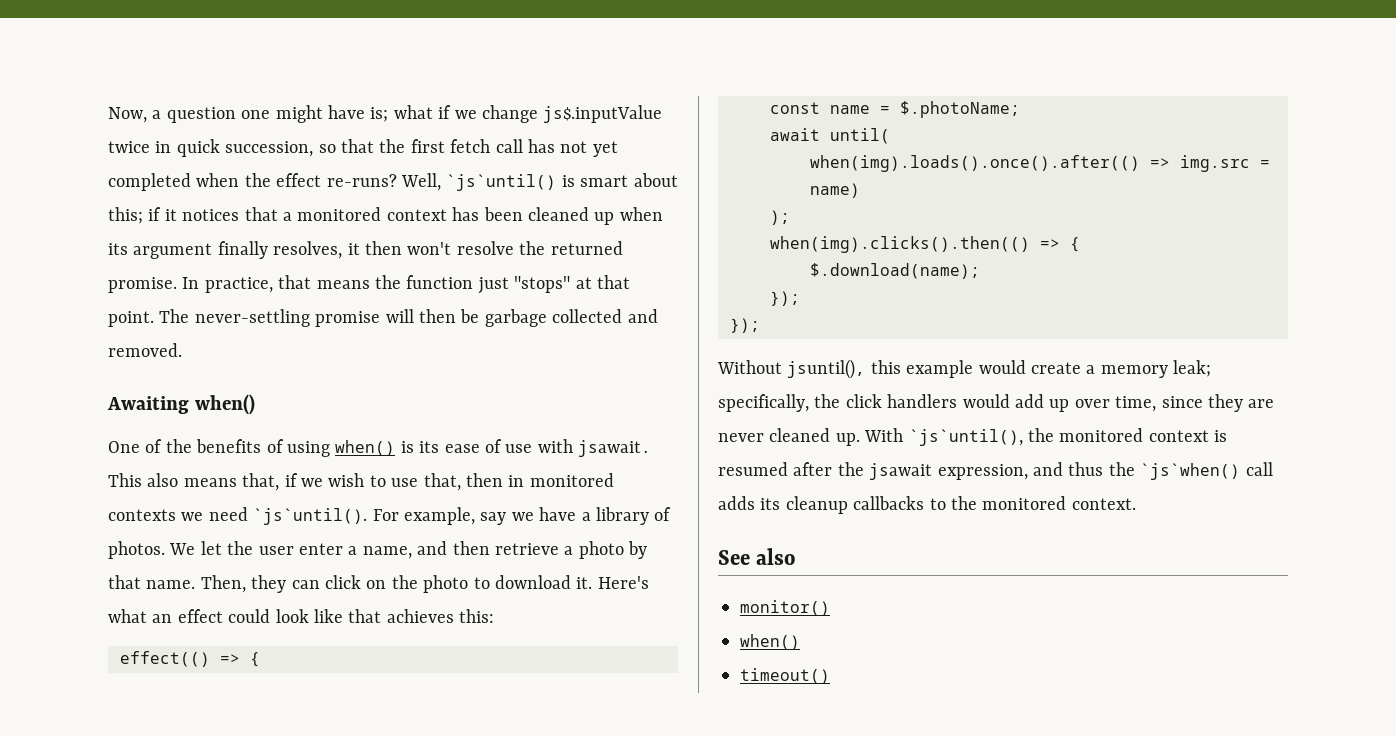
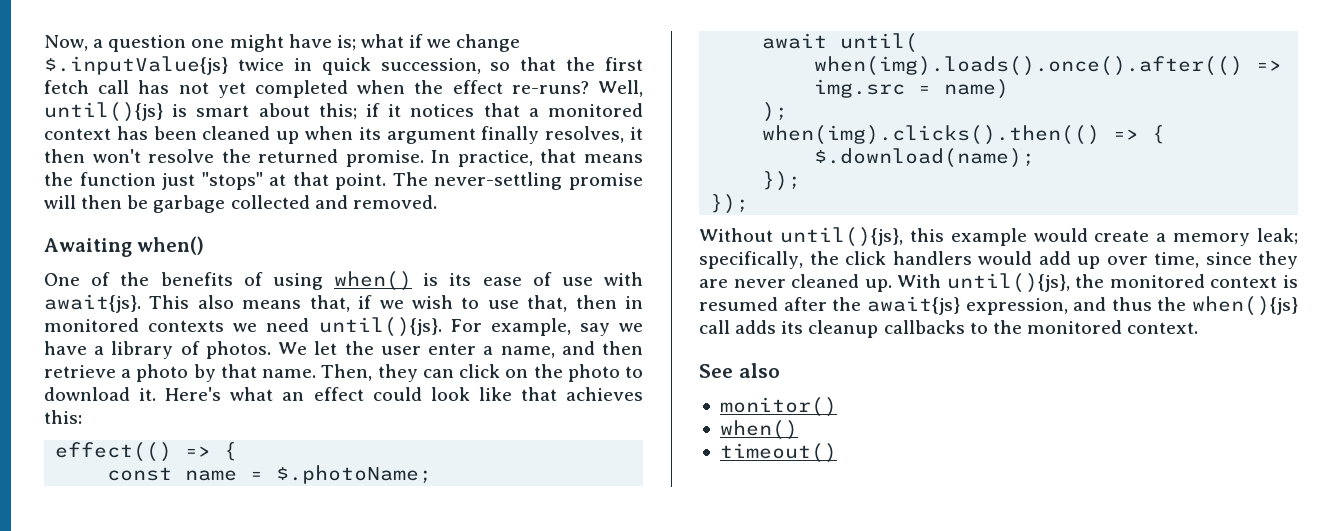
[543,105,663,123] js$.inputValue -> [44,56,228,75] $.inputValue{js}
[446,174,557,191] `js`until() -> [44,102,163,122] until(){js}
[578,440,652,457] jsawait. -> [44,294,141,313] await{js}.
[253,508,368,525] `js`until(). -> [318,317,442,337] until(){js}.
[787,359,866,379] jsuntil(), -> [779,227,903,247] until(){js},
[908,429,1023,446] `js`until(), -> [946,273,1070,293] until(){js},
[869,463,933,480] jsawait -> [866,296,960,315] await{js}
[1140,463,1241,480] `js`when() -> [1192,296,1298,316] when(){js}

